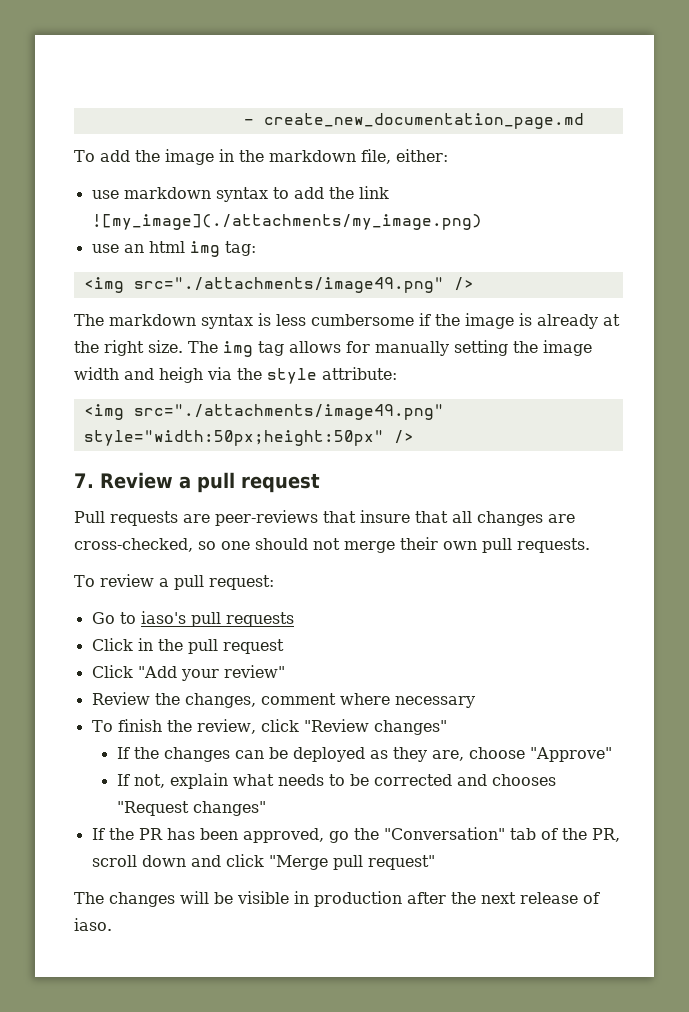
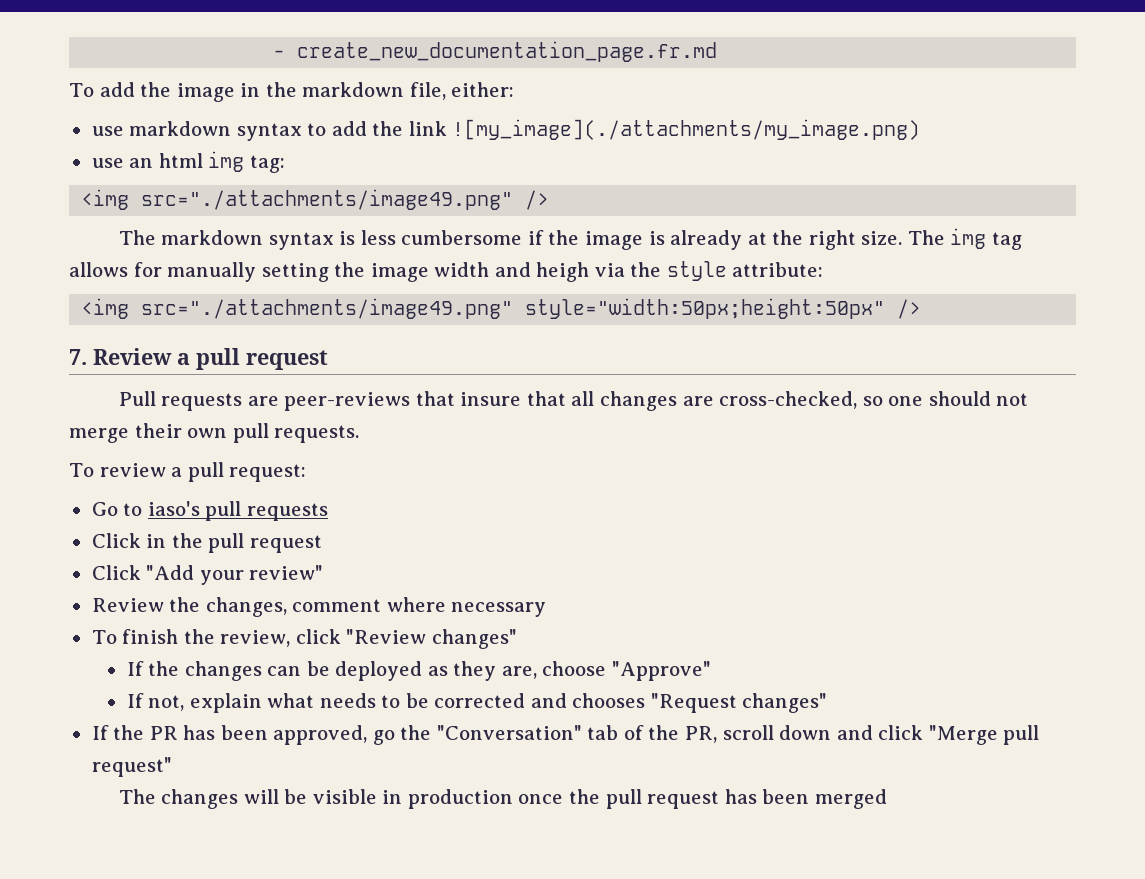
[263,113,584,129] create_new_documentation_page.md -> [297,41,718,62] create_new_documentation_page.fr.md
[407,892,600,904] [74,918,112,931] after the next release of iaso. -> [518,789,887,809] once the pull request has been merged

